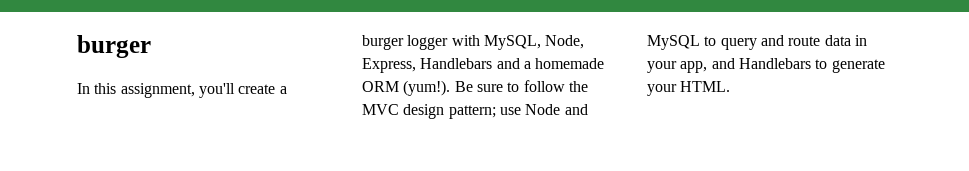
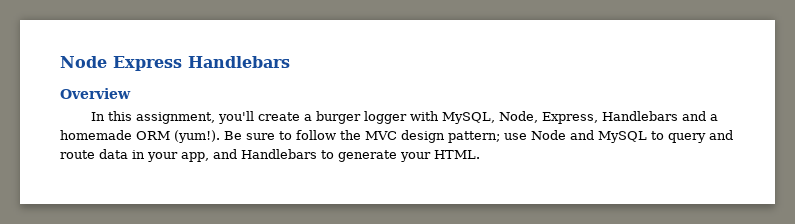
[77,35,151,58] burger -> [60,56,290,71] [60,88,131,99] Node Express Handlebars // Overview

